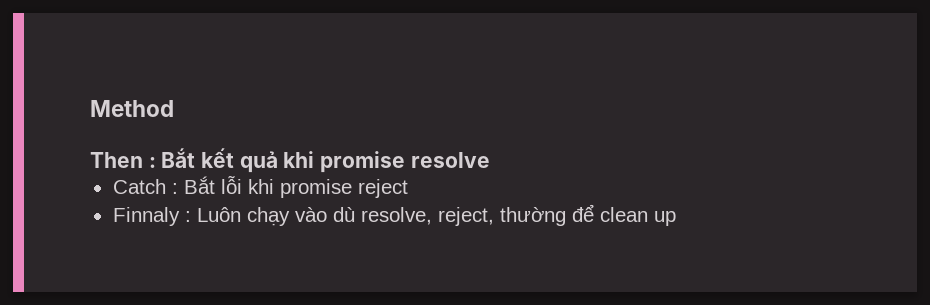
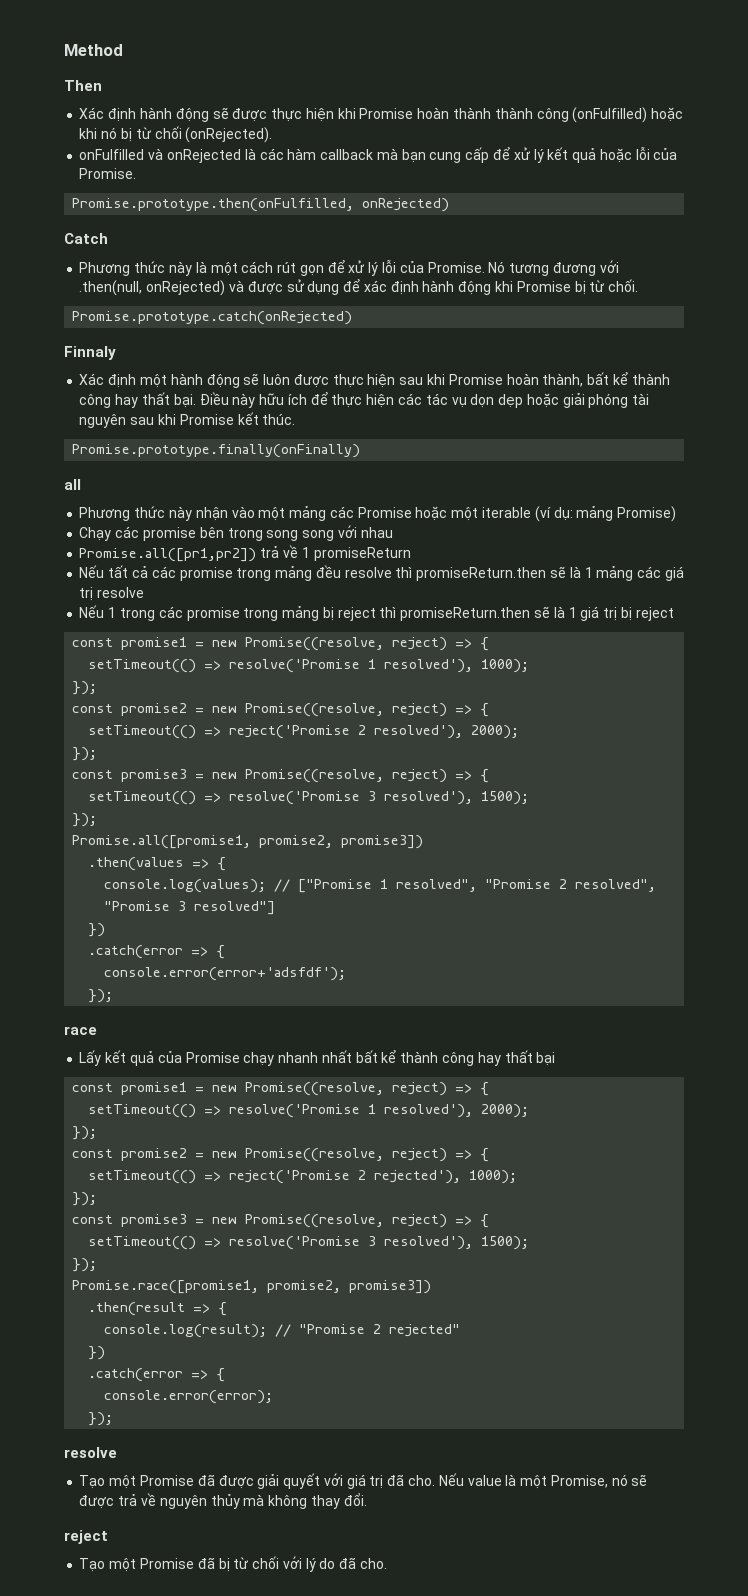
[148,148,490,173] [112,176,408,198] [112,204,676,226] : Bắt kết quả khi promise resolve // Catch : Bắt lỗi khi promise reject // Finnaly : Luôn chạy vào dù resolve, reject, thường để clean up -> [79,107,684,123] [79,126,273,143] [79,146,678,163] [79,168,137,179] [72,198,450,212] [64,233,108,244] [79,259,619,276] [79,279,639,296] [72,311,353,325] [64,346,116,360] [79,372,670,388] [79,392,650,408] [79,412,296,428] [72,444,361,458] [64,479,81,490] [79,506,677,522] [79,525,393,541] [79,545,411,562] [79,565,684,581] [79,587,145,601] [79,605,674,621] [72,637,490,651] [88,659,530,673] [72,681,98,695] [72,703,490,717] [88,725,520,739] [72,747,98,761] [72,769,490,783] [88,791,530,805] [72,813,98,827] [72,835,424,849] [88,857,227,871] [104,879,657,893] [104,901,276,915] [88,923,106,937] [88,945,226,959] [104,967,347,981] [88,989,114,1003] [64,1026,97,1035] [79,1050,556,1066] [72,1082,490,1096] [88,1104,530,1118] [72,1126,98,1140] [72,1148,490,1162] [88,1170,518,1184] [72,1192,98,1206] [72,1214,490,1228] [88,1236,530,1250] [72,1258,98,1272] [72,1280,432,1294] [88,1302,228,1316] [104,1324,461,1338] [88,1346,106,1360] [88,1368,226,1382] [104,1390,274,1404] [88,1412,114,1426] [64,1447,117,1458] [79,1473,648,1489] [79,1493,367,1509] [64,1530,108,1544] [79,1556,387,1572] // Xác định hành động sẽ được thực hiện khi Promise hoàn thành thành công (onFulfilled) hoặc khi nó bị từ chối (onRejected). // onFulfilled và onRejected là các hàm callback mà bạn cung cấp để xử lý kết quả hoặc lỗi của Promise. // Promise.prototype.then(onFulfilled, onRejected) // Catch // Phương thức này là một cách rút gọn để xử lý lỗi của Promise. Nó tương đương với .then(null, onRejected) và được sử dụng để xác định hành động khi Promise bị từ chối. // Promise.prototype.catch(onRejected) // Finnaly // Xác định một hành động sẽ luôn được thực hiện sau khi Promise hoàn thành, bất kể thành công hay thất bại. Điều này hữu ích để thực hiện các tác vụ dọn dẹp hoặc giải phóng tài nguyên sau khi Promise kết thúc. // Promise.prototype.finally(onFinally) // all // Phương thức này nhận vào một mảng các Promise hoặc một iterable (ví dụ: mảng Promise) // Chạy các promise bên trong song song với nhau // Promise.all([pr1,pr2]) trả về 1 promiseReturn // Nếu tất cả các promise trong mảng đều resolve thì promiseReturn.then sẽ là 1 mảng các giá trị resolve // Nếu 1 trong các promise trong mảng bị reject thì promiseReturn.then sẽ là 1 giá trị bị reject // const promise1 = new Promise((resolve, reject) => { // setTimeout(() => resolve('Promise 1 resolved'), 1000); // }); // const promise2 = new Promise((resolve, reject) => { // setTimeout(() => reject('Promise 2 resolved'), 2000); // }); // const promise3 = new Promise((resolve, reject) => { // setTimeout(() => resolve('Promise 3 resolved'), 1500); // }); // Promise.all([promise1, promise2, promise3]) // .then(values => { // console.log(values); // ["Promise 1 resolved", "Promise 2 resolved", "Promise 3 resolved"] // }) // .catch(error => { // console.error(error+'adsfdf'); // }); // race // Lấy kết quả của Promise chạy nhanh nhất bất kể thành công hay thất bại // const promise1 = new Promise((resolve, reject) => { // setTimeout(() => resolve('Promise 1 resolved'), 2000); // }); // const promise2 = new Promise((resolve, reject) => { // setTimeout(() => reject('Promise 2 rejected'), 1000); // }); // const promise3 = new Promise((resolve, reject) => { // setTimeout(() => resolve('Promise 3 resolved'), 1500); // }); // Promise.race([promise1, promise2, promise3]) // .then(result => { // console.log(result); // "Promise 2 rejected" // }) // .catch(error => { // console.error(error); // }); // resolve // Tạo một Promise đã được giải quyết với giá trị đã cho. Nếu value là một Promise, nó sẽ được trả về nguyên thủy mà không thay đổi. // reject // Tạo một Promise đã bị từ chối với lý do đã cho.

